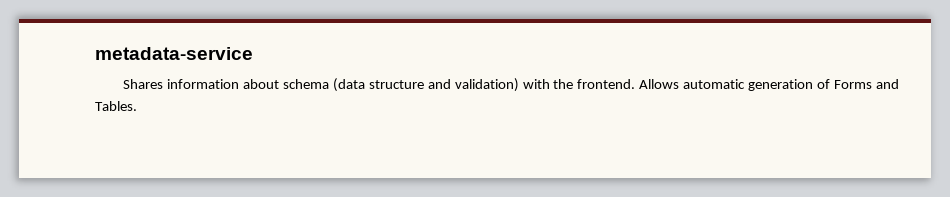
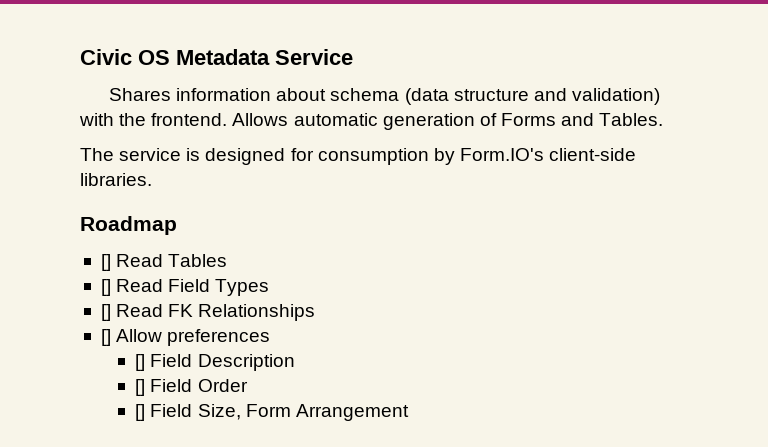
[95,47,253,60] metadata-service -> [80,49,353,65] Civic OS Metadata Service
(137, 106) none -> [80,148,637,165] [80,173,152,186] [80,216,177,235] [100,254,228,271] [100,279,270,296] [100,304,316,321] [100,329,271,346] [135,354,295,371] [135,379,248,396] [135,404,409,421] // The service is designed for consumption by Form.IO's client-side libraries. // Roadmap // [] Read Tables // [] Read Field Types // [] Read FK Relationships // [] Allow preferences // [] Field Description // [] Field Order // [] Field Size, Form Arrangement

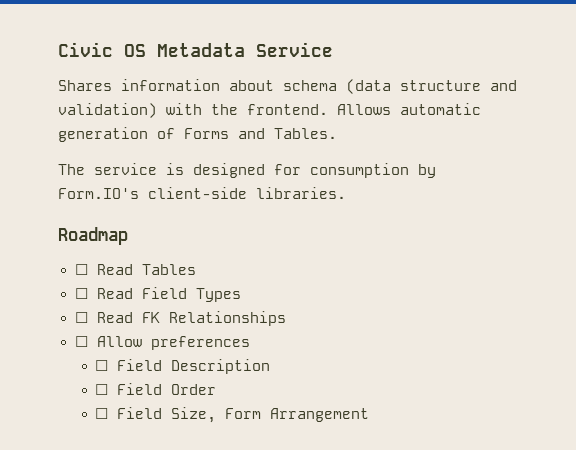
[100,254,111,271] [] -> [74,264,88,275] ☐
[100,279,111,296] [] -> [74,288,88,299] ☐
[100,304,111,321] [] -> [74,312,88,323] ☐
[100,329,111,346] [] -> [74,336,88,347] ☐
[135,354,146,371] [] -> [95,360,109,371] ☐
[135,379,146,396] [] -> [95,384,109,395] ☐
[135,404,146,421] [] -> [95,408,109,419] ☐

